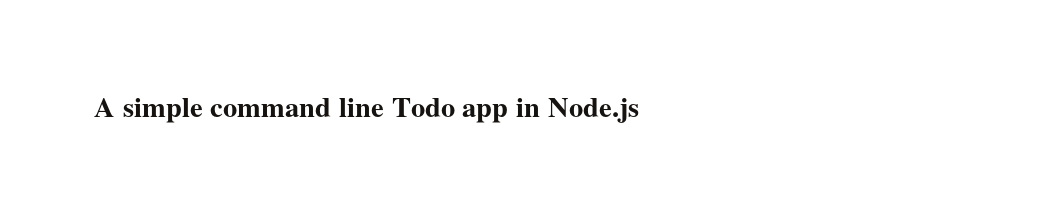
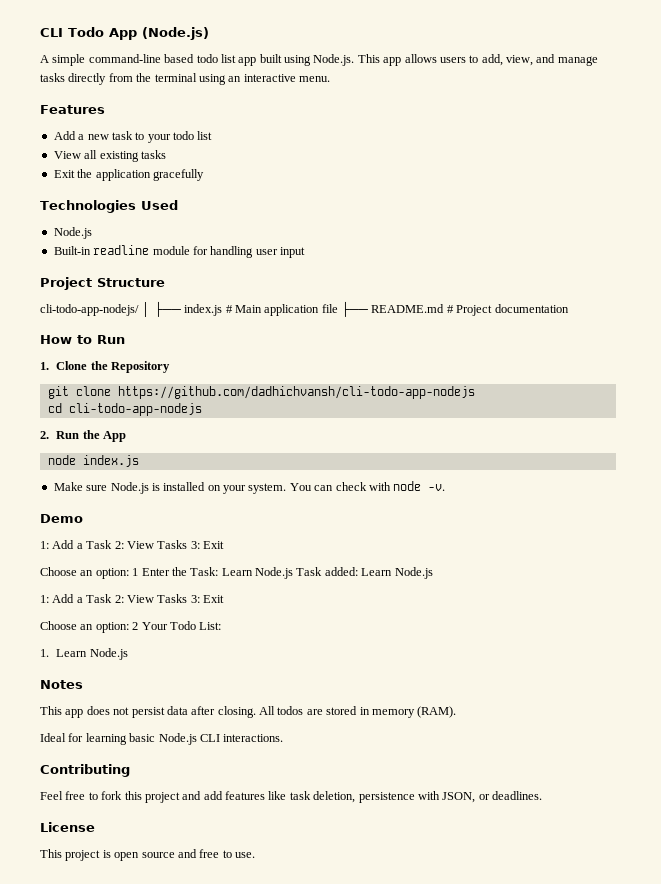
[94,98,639,123] A simple command line Todo app in Node.js -> [40,27,209,40] [40,54,598,66] [40,73,330,85] [40,105,105,114] [53,131,213,143] [53,150,166,162] [53,169,204,181] [40,200,178,213] [53,227,92,239] [53,245,305,258] [40,277,165,290] [40,301,569,317] [40,335,125,344] [40,361,171,373] [47,386,475,399] [47,403,202,416] [40,430,127,442] [47,455,139,467] [53,481,446,494] [40,514,83,523] [40,540,224,549] [40,567,433,579] [40,594,224,603] [40,621,222,633] [40,648,128,660] [40,680,83,689] [40,706,457,718] [40,733,284,745] [40,764,130,777] [40,791,542,803] [40,822,95,832] [40,849,255,861] CLI Todo App (Node.js) // A simple command-line based todo list app built using Node.js. This app allows users to add, view, and manage tasks directly from the terminal using an interactive menu. // Features // Add a new task to your todo list // View all existing tasks // Exit the application gracefully // Technologies Used // Node.js // Built-in readline module for handling user input // Project Structure // cli-todo-app-nodejs/ │ ├── index.js # Main application file ├── README.md # Project documentation // How to Run // 1. Clone the Repository // git clone https://github.com/dadhichvansh/cli-todo-app-nodejs // cd cli-todo-app-nodejs // 2. Run the App // node index.js // Make sure Node.js is installed on your system. You can check with node -v. // Demo // 1: Add a Task 2: View Tasks 3: Exit // Choose an option: 1 Enter the Task: Learn Node.js Task added: Learn Node.js // 1: Add a Task 2: View Tasks 3: Exit // Choose an option: 2 Your Todo List: // 1. Learn Node.js // Notes // This app does not persist data after closing. All todos are stored in memory (RAM). // Ideal for learning basic Node.js CLI interactions. // Contributing // Feel free to fork this project and add features like task deletion, persistence with JSON, or deadlines. // License // This project is open source and free to use.

